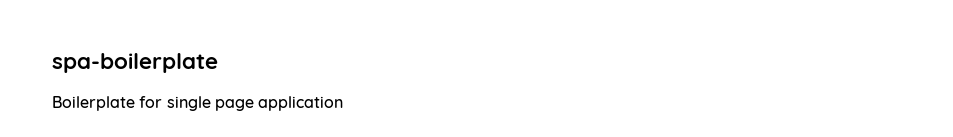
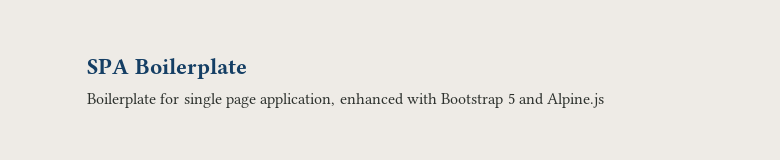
[52,53,218,73] spa-boilerplate -> [87,58,248,79] SPA Boilerplate
[258,96,344,111] application -> [260,93,605,108] application, enhanced with Bootstrap 5 and Alpine.js

